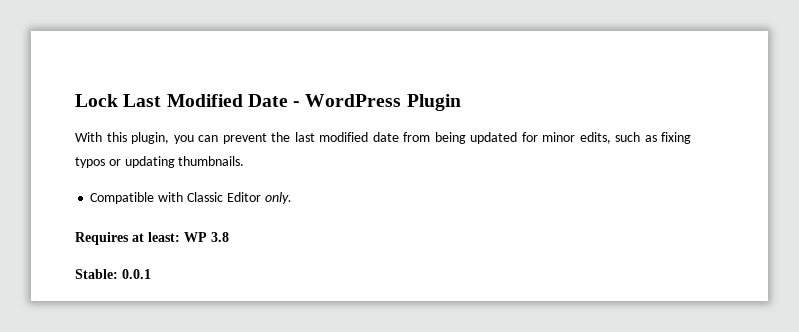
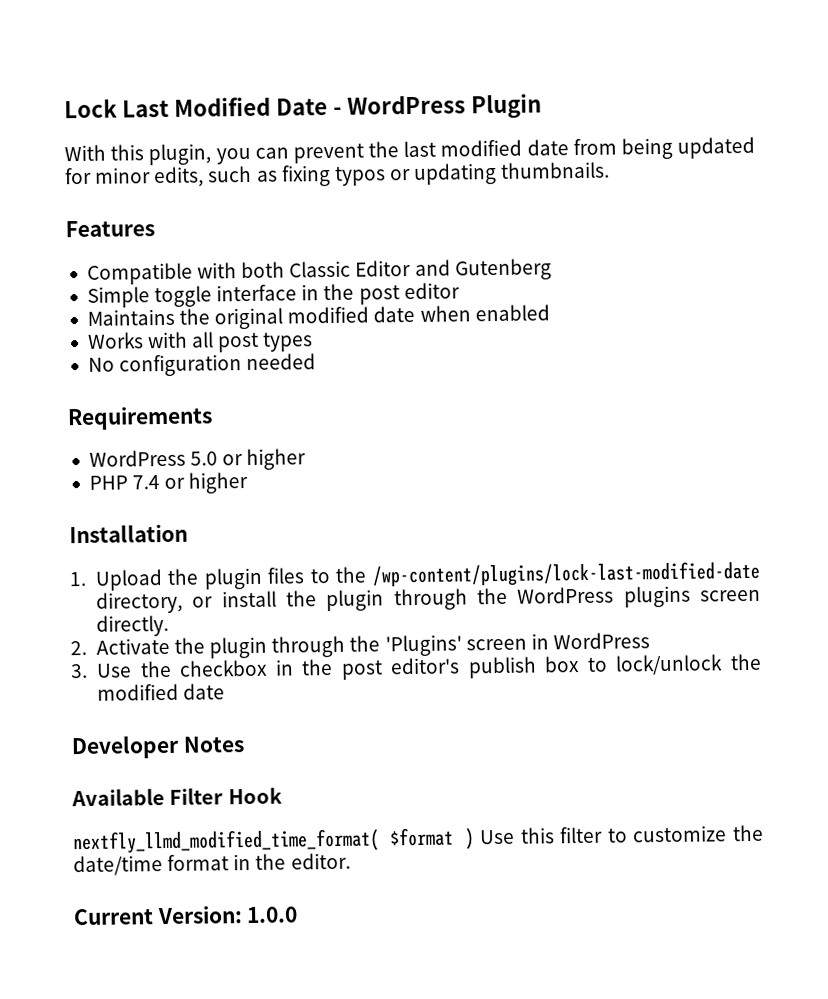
(245, 161) none -> [65,220,155,238] // Features
(184, 197) none -> [241,261,286,279] both
[264,192,292,204] [75,232,229,245] [75,269,151,279] only. // Requires at least: WP 3.8 // Stable: 0.0.1 -> [414,258,552,281] [86,282,460,308] [86,304,550,330] [86,331,314,353] [87,353,317,377] [67,405,213,431] [88,448,307,471] [88,471,249,494] [69,523,188,544] [69,560,761,591] [95,585,762,614] [95,614,169,637] [70,632,650,659] [70,653,762,680] [96,683,226,701] [71,734,245,760] [71,787,282,807] [72,824,765,855] [73,852,351,877] [73,905,299,926] and Gutenberg // Simple toggle interface in the post editor // Maintains the original modified date when enabled // Works with all post types // No configuration needed // Requirements // WordPress 5.0 or higher // PHP 7.4 or higher // Installation // 1. Upload the plugin files to the /wp-content/plugins/lock-last-modified-date directory, or install the plugin through the WordPress plugins screen directly. // 2. Activate the plugin through the 'Plugins' screen in WordPress // 3. Use the checkbox in the post editor's publish box to lock/unlock the modified date // Developer Notes // Available Filter Hook // nextfly_llmd_modified_time_format( $format ) Use this filter to customize the date/time format in the editor. // Current Version: 1.0.0

